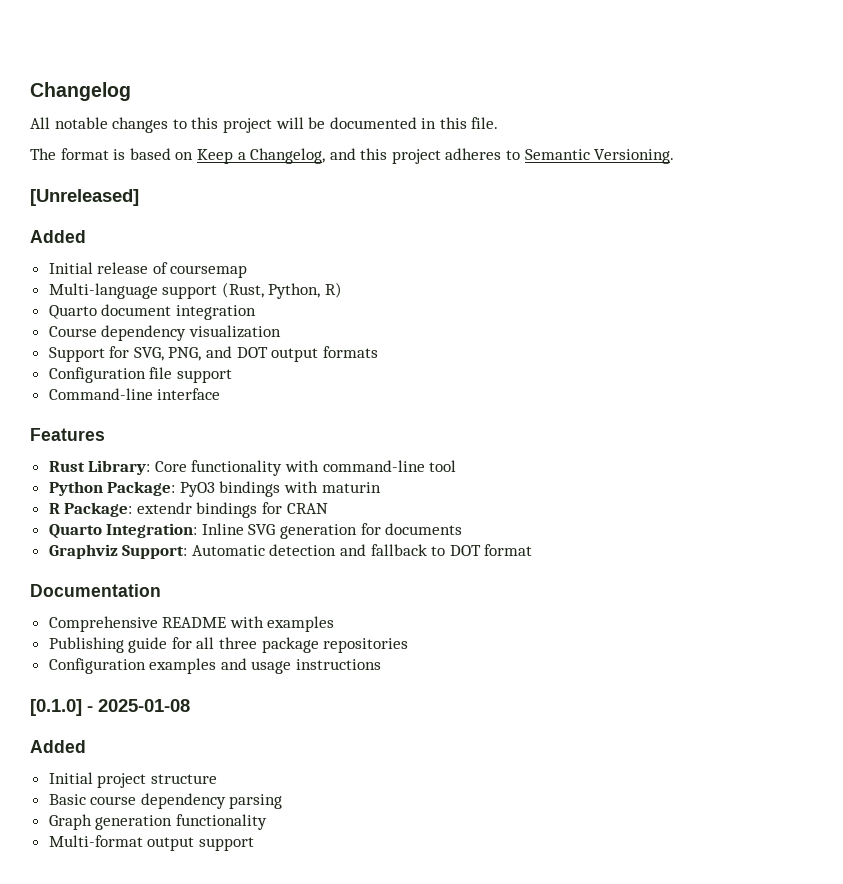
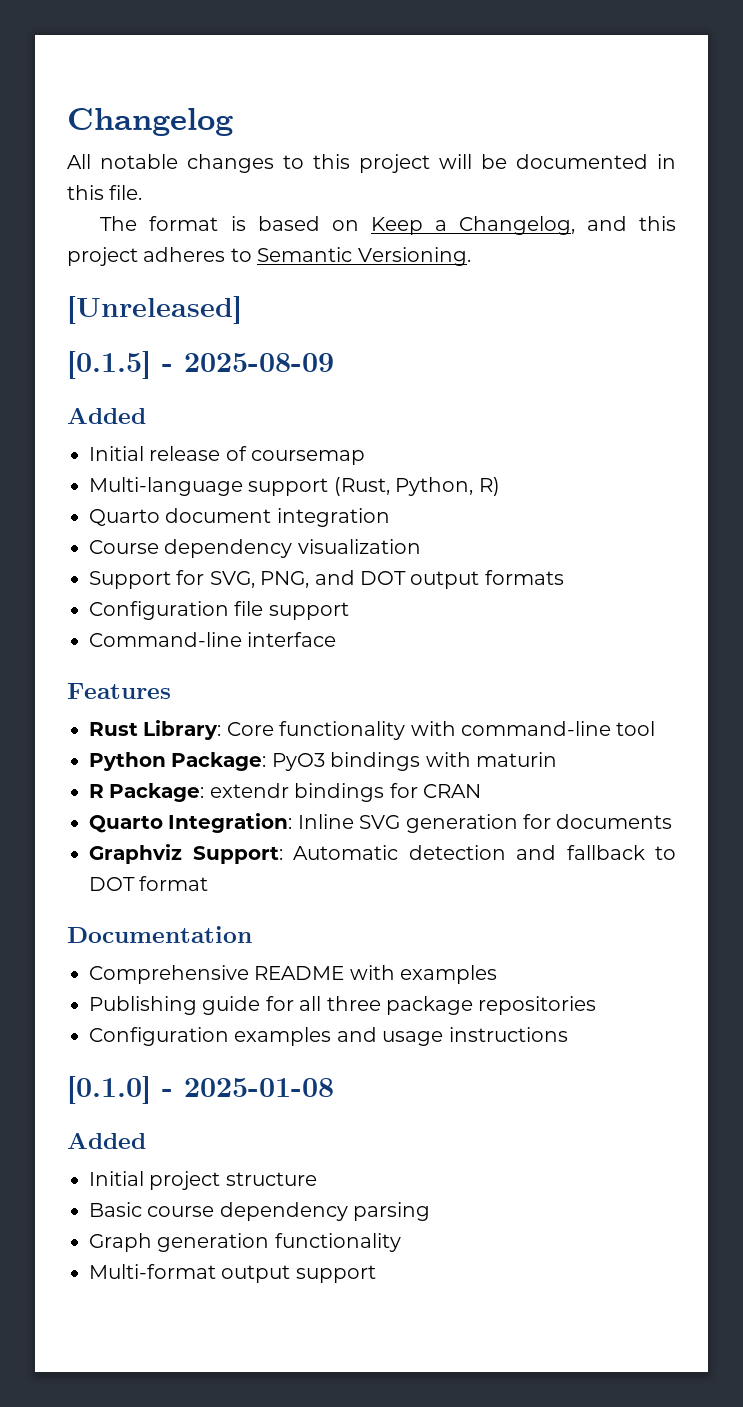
(139, 197) none -> [67,351,334,379] // [0.1.5] - 2025-08-09

